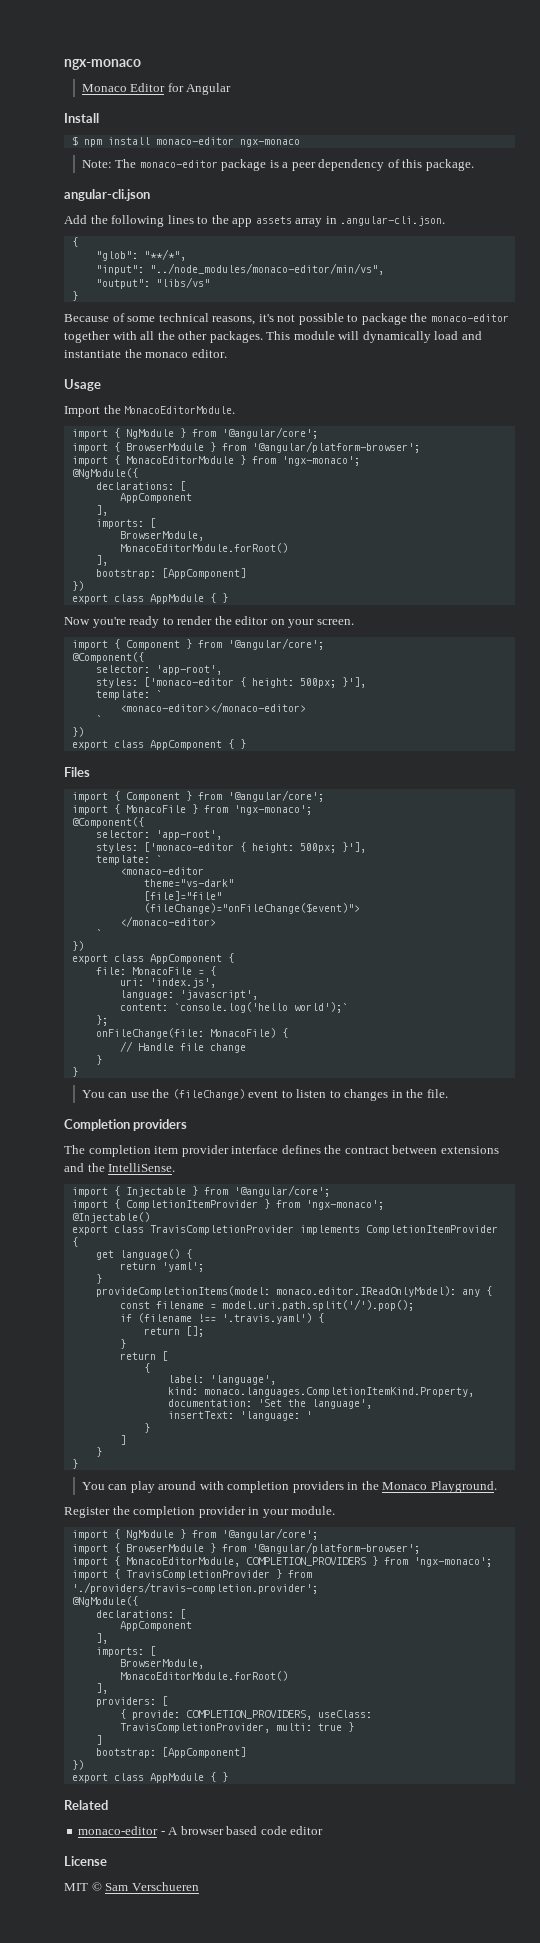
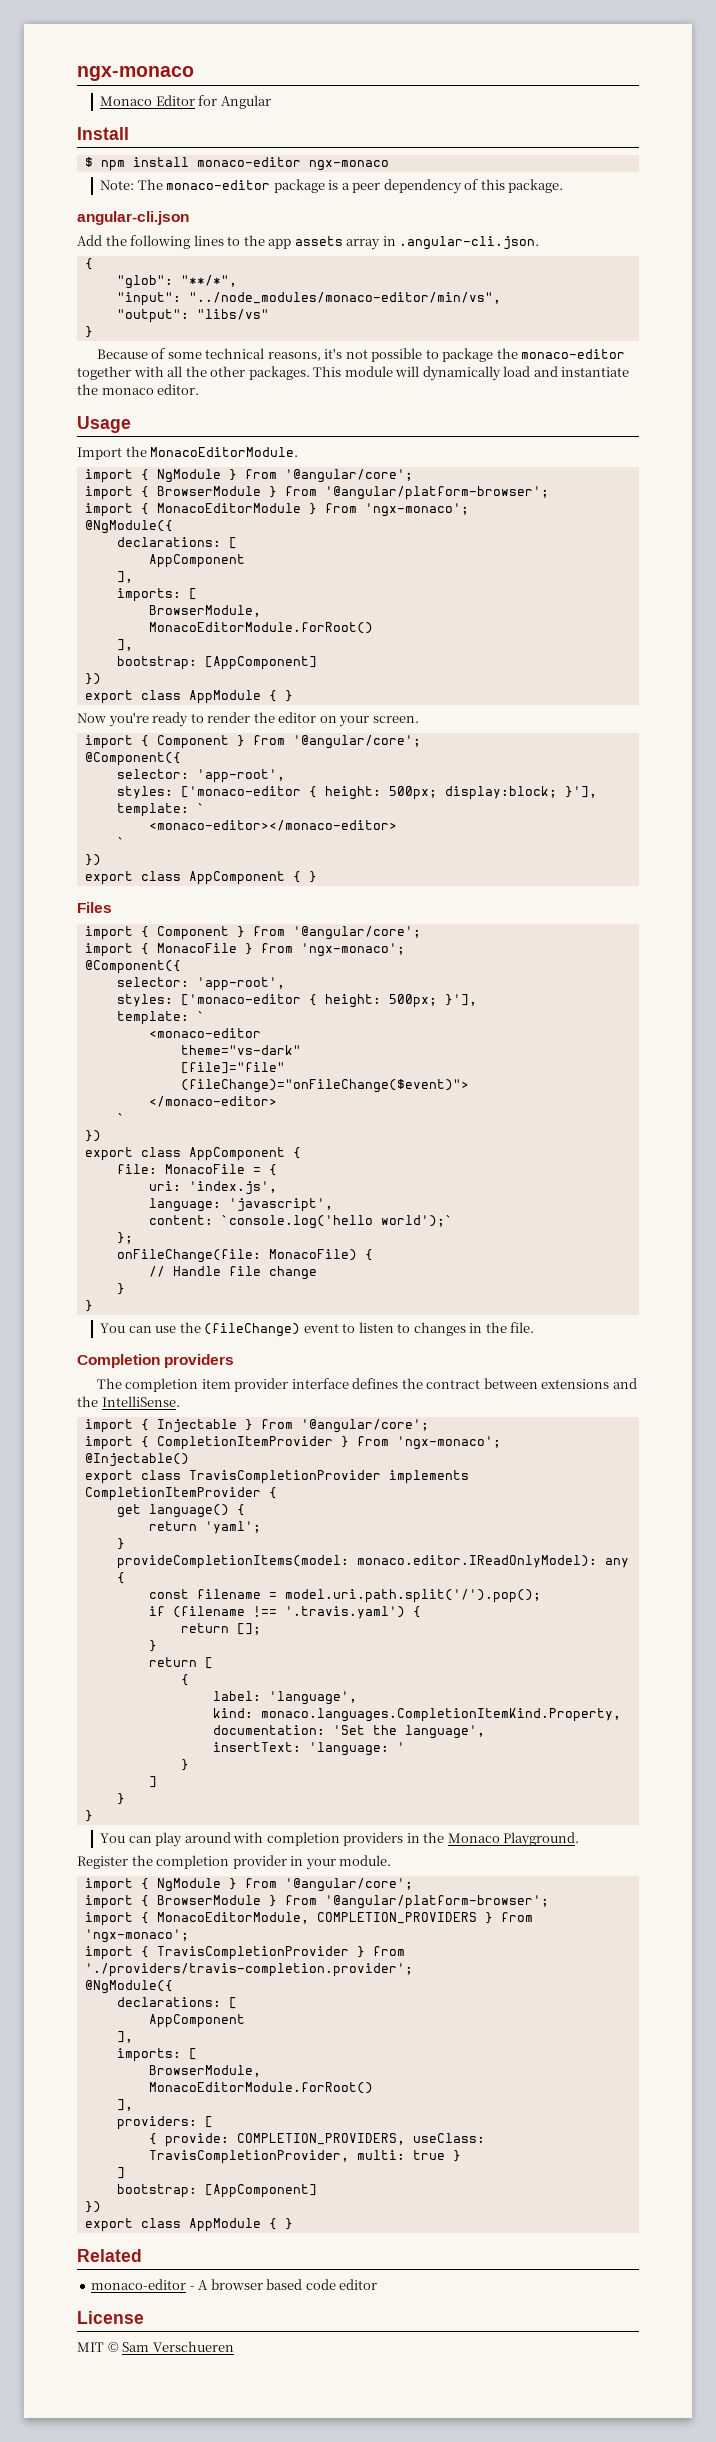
(336, 683) none -> [444,786,557,800] display:block;

